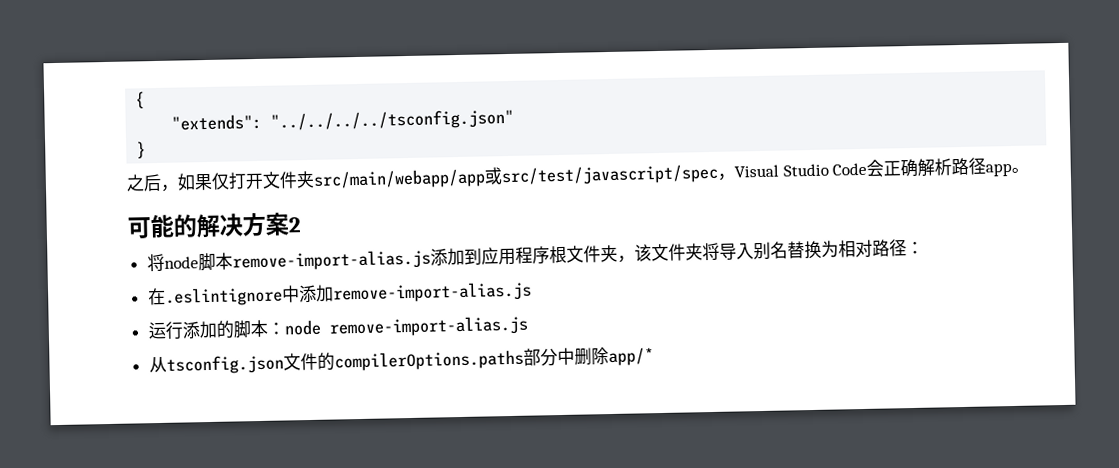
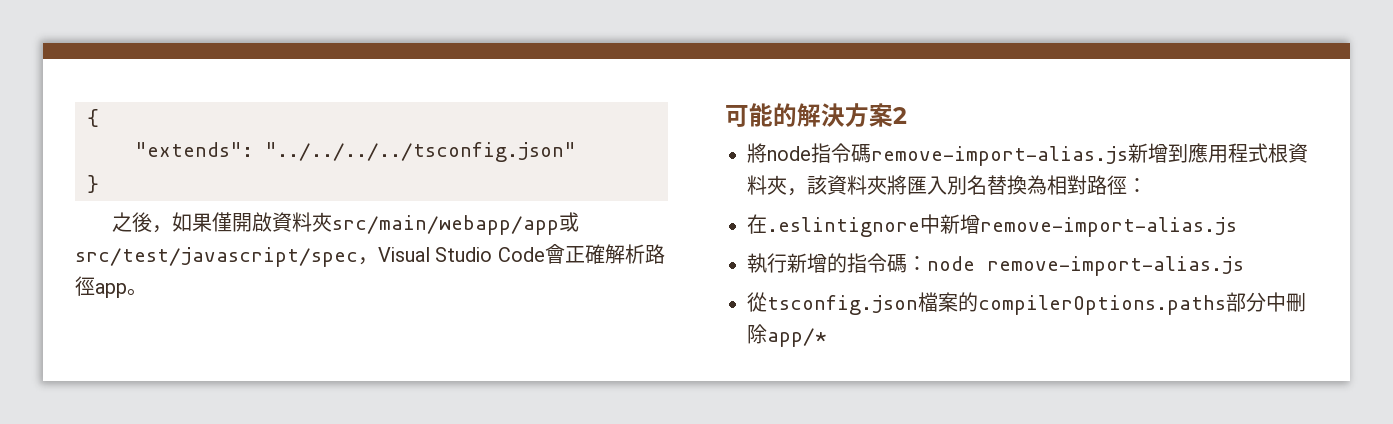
[143,170,315,192] 后，如果仅打开文件夹 -> [132,212,333,233] 後，如果僅開啟資料夾
[866,157,987,178] 会正确解析路径 -> [544,244,665,264] [75,276,95,296] 會正確解析路徑
[219,213,243,237] 决 -> [821,103,845,127] 決
[146,239,907,272] 将node脚本remove-import-alias.js添加到应用程序根文件夹，该文件夹将导入别名替换为相对路径 -> [747,143,1308,166] [747,175,1127,196] 將node指令碼remove-import-alias.js新增到應用程式根資料夾，該資料夾將匯入別名替換為相對路徑
[297,281,532,304] [147,319,268,340] 添加remove-import-alias.js // 运行添加的脚本 -> [940,214,1237,237] [747,253,907,273] 新增remove-import-alias.js // 執行新增的指令碼
[148,352,318,375] 从tsconfig.json文件 -> [747,292,958,315] 從tsconfig.json檔案
[573,347,592,366] 删 -> [1286,292,1306,312] 刪

